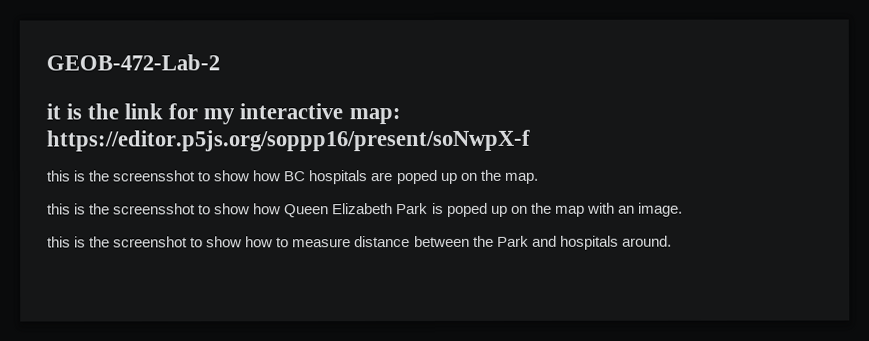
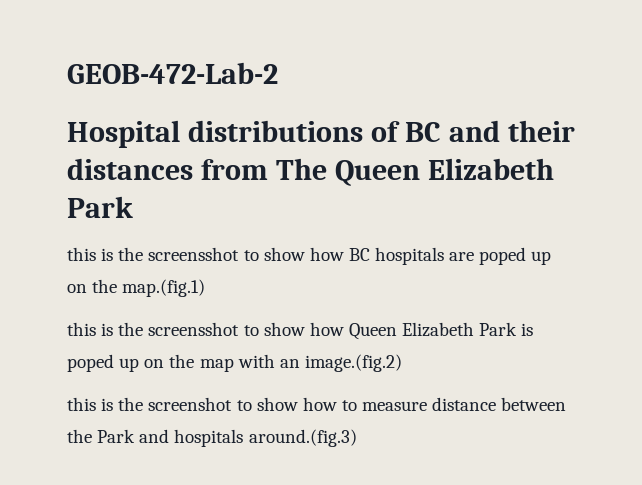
[46,103,401,125] [46,129,530,152] it is the link for my interactive map: https://editor.p5js.org/soppp16/present/soNwpX-f -> [67,120,575,148] [67,158,554,186] [67,196,133,218] Hospital distributions of BC and their distances from The Queen Elizabeth Park
[504,172,539,184] map. -> [122,279,206,297] map.(fig.1)
[637,202,683,217] image. -> [304,354,402,372] image.(fig.2)
[621,235,672,247] around. -> [248,429,357,447] around.(fig.3)

